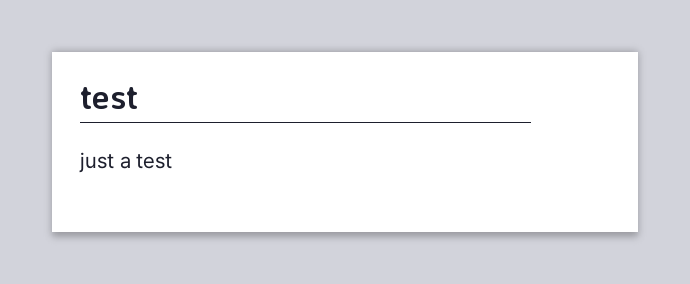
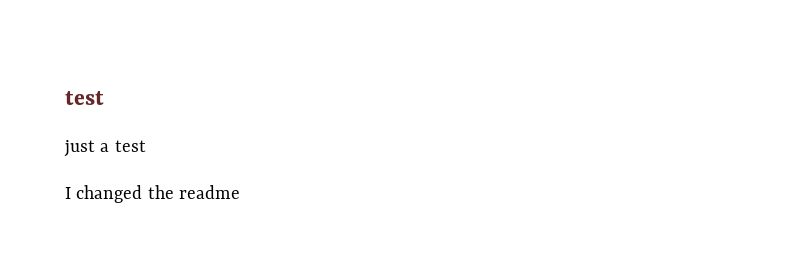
(173, 161) none -> [65,185,240,203] // I changed the readme

